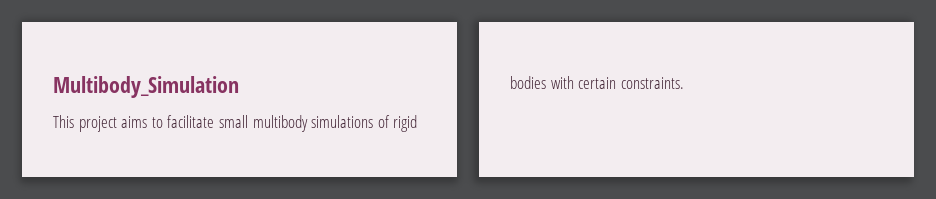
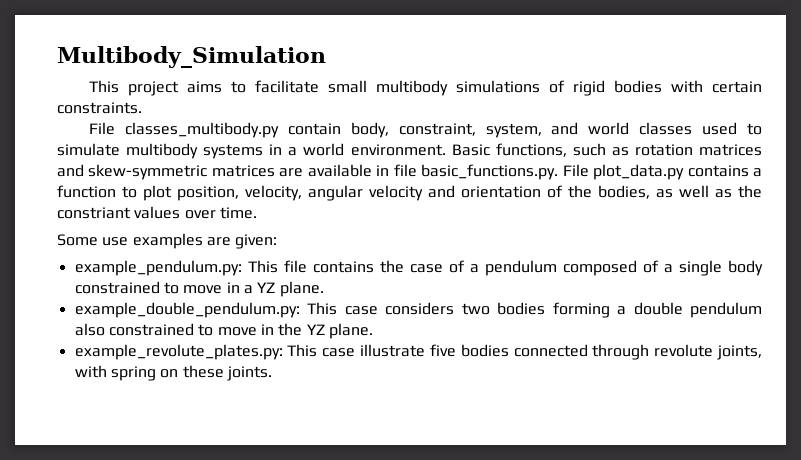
(684, 83) none -> [88,122,762,138] [57,143,763,159] [57,164,763,180] [57,185,762,201] [57,206,257,219] [57,233,278,249] [74,260,764,276] [74,281,324,297] [74,302,763,318] [74,323,373,339] [74,344,762,360] [74,365,272,381] // File classes_multibody.py contain body, constraint, system, and world classes used to simulate multibody systems in a world environment. Basic functions, such as rotation matrices and skew-symmetric matrices are available in file basic_functions.py. File plot_data.py contains a function to plot position, velocity, angular velocity and orientation of the bodies, as well as the constriant values over time. // Some use examples are given: // example_pendulum.py: This file contains the case of a pendulum composed of a single body constrained to move in a YZ plane. // example_double_pendulum.py: This case considers two bodies forming a double pendulum also constrained to move in the YZ plane. // example_revolute_plates.py: This case illustrate five bodies connected through revolute joints, with spring on these joints.

